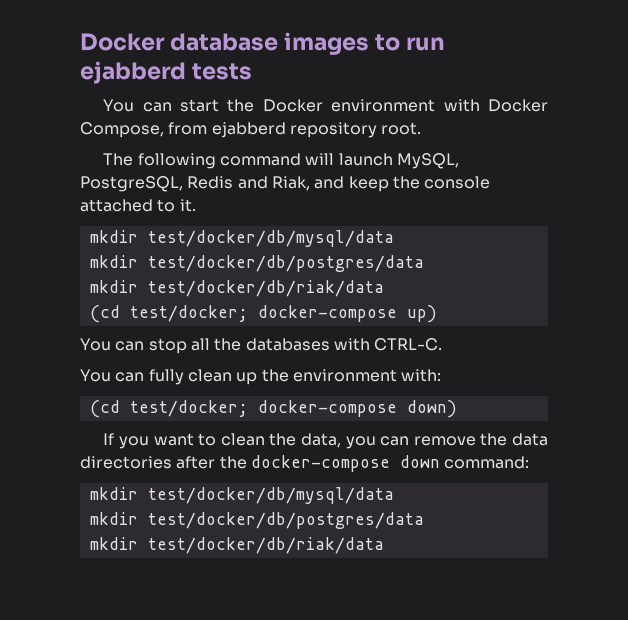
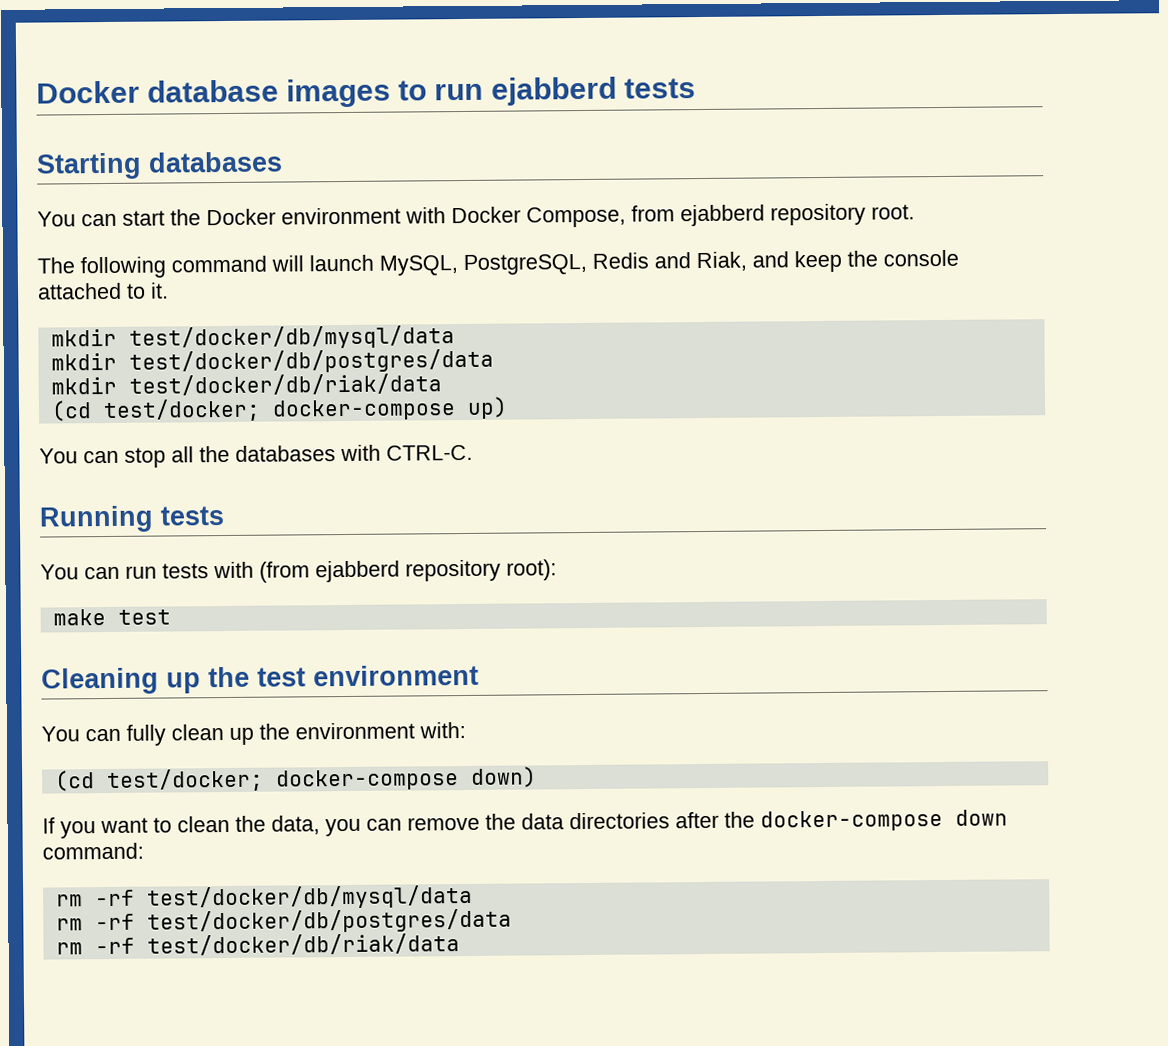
(253, 71) none -> [36,151,283,180] // Starting databases
(443, 344) none -> [39,505,225,533] [40,559,557,583] [52,609,171,626] [41,664,479,695] // Running tests // You can run tests with (from ejabberd repository root): // make test // Cleaning up the test environment
[89,487,394,504] [89,512,424,529] [89,537,138,550] mkdir test/docker/db/mysql/data // mkdir test/docker/db/postgres/data // mkdir -> [55,884,473,910] [55,908,512,934] [55,937,135,955] rm -rf test/docker/db/mysql/data // rm -rf test/docker/db/postgres/data // rm -rf

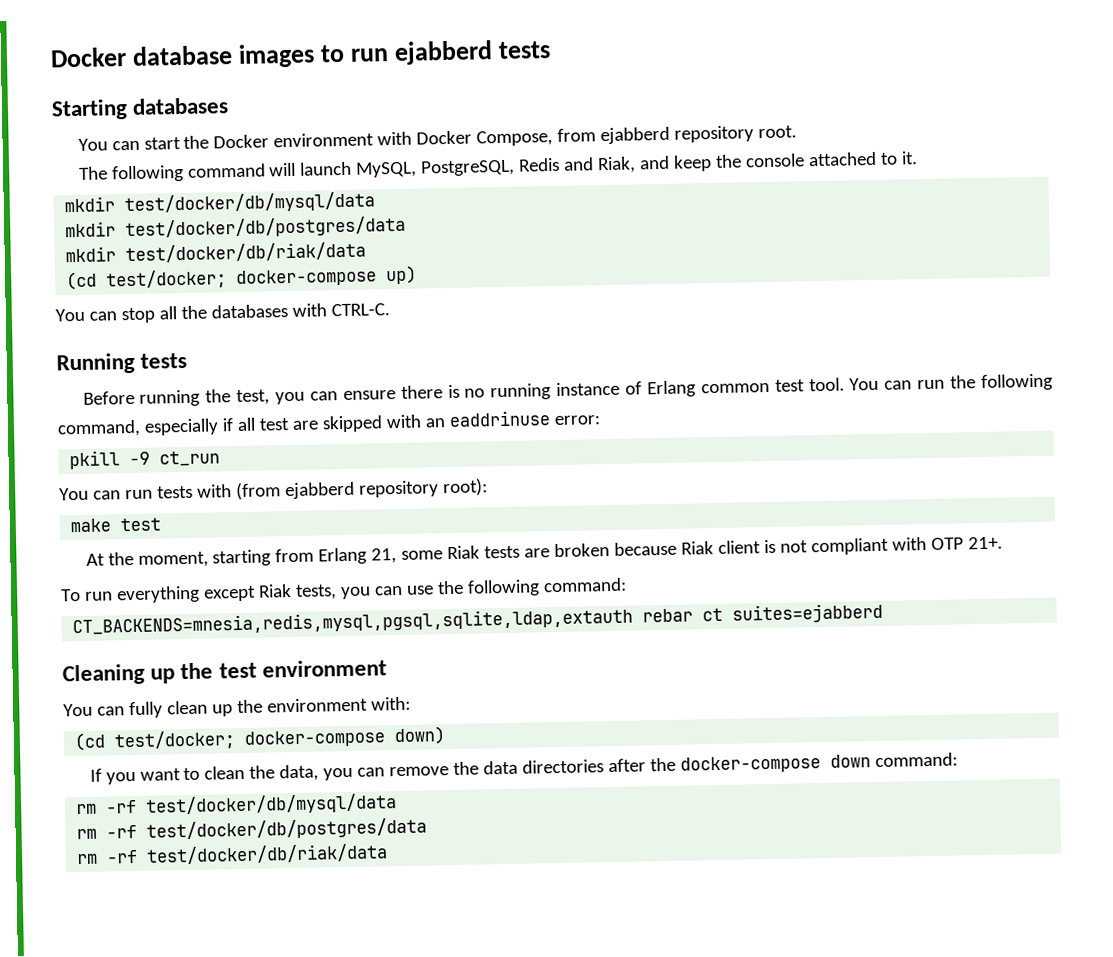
(225, 516) none -> [82,373,1054,407] [57,410,600,438] [69,450,221,470] // Before running the test, you can ensure there is no running instance of Erlang common test tool. You can run the following command, especially if all test are skipped with an eaddrinuse error: // pkill -9 ct_run
(171, 617) none -> [85,536,1004,568] [61,577,627,604] [72,602,884,637] // At the moment, starting from Erlang 21, some Riak tests are broken because Riak client is not compliant with OTP 21+. // To run everything except Riak tests, you can use the following command: // CT_BACKENDS=mnesia,redis,mysql,pgsql,sqlite,ldap,extauth rebar ct suites=ejabberd

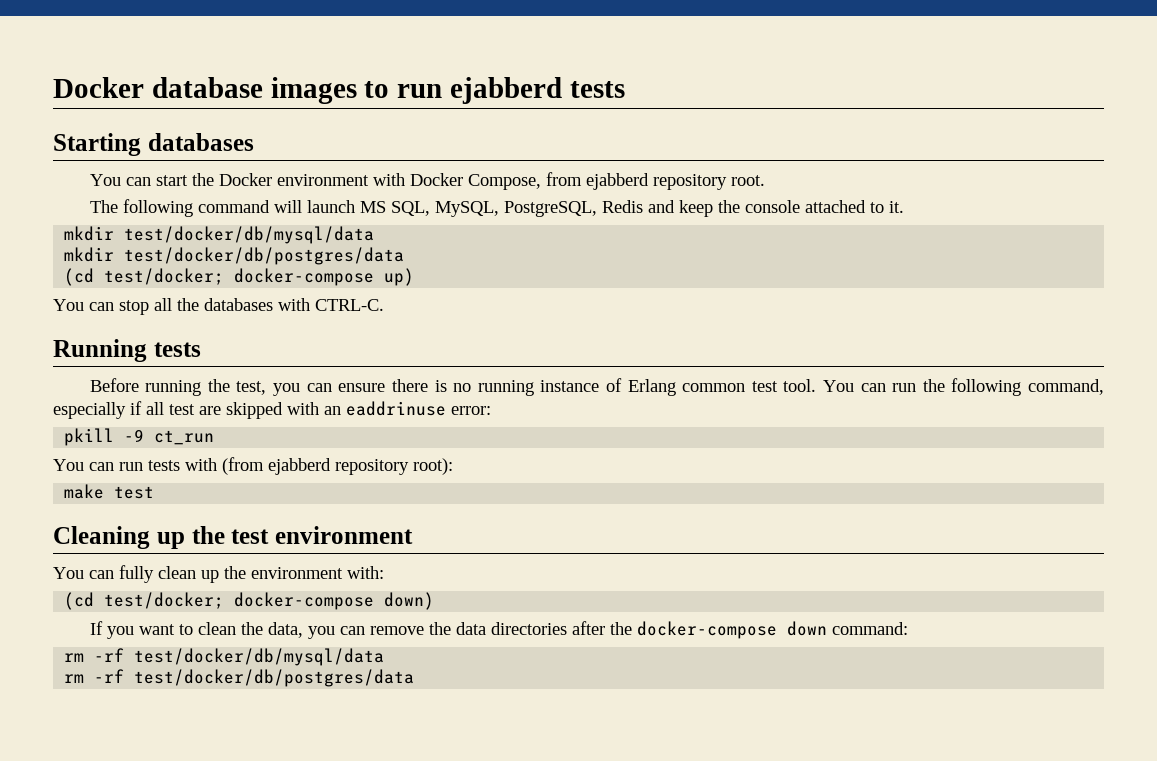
(353, 168) none -> [359,201,430,216] MS SQL,
[597,155,671,174] Riak, and -> (675, 206) none
[65,241,367,264] // mkdir test/docker/db/riak/data -> (405, 256) none
[85,536,1004,568] [61,577,627,604] [72,602,884,637] // At the moment, starting from Erlang 21, some Riak tests are broken because Riak client is not compliant with OTP 21+. // To run everything except Riak tests, you can use the following command: // CT_BACKENDS=mnesia,redis,mysql,pgsql,sqlite,ldap,extauth rebar ct suites=ejabberd -> (155, 492) none
[76,843,389,865] // rm -rf test/docker/db/riak/data -> (415, 678) none

